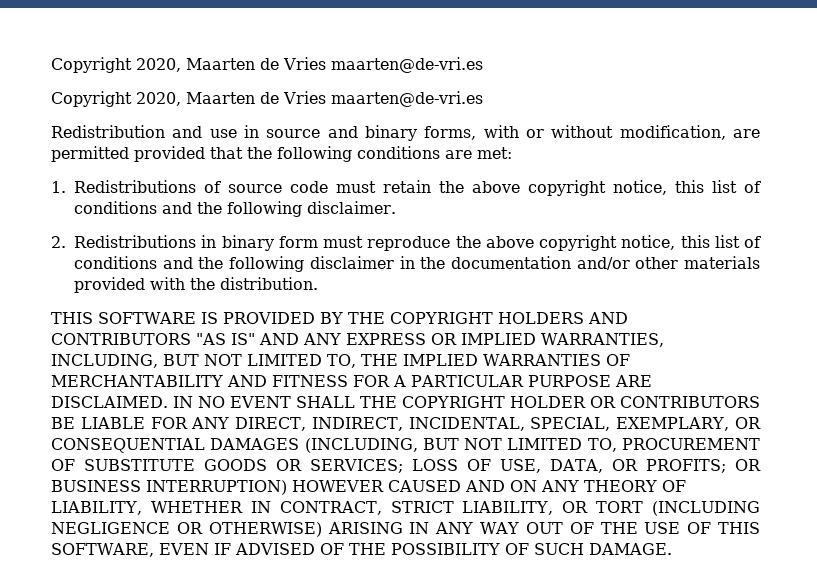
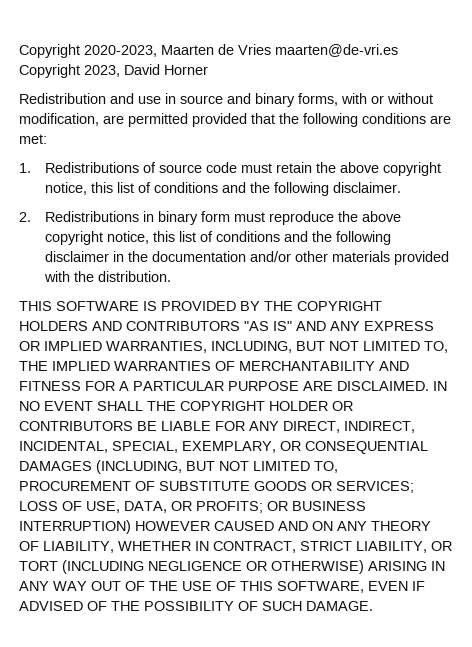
[51,57,483,73] [51,91,483,107] Copyright 2020, Maarten de Vries maarten@de-vri.es // Copyright 2020, Maarten de Vries maarten@de-vri.es -> [19,44,398,58] [19,64,208,78] Copyright 2020-2023, Maarten de Vries maarten@de-vri.es Copyright 2023, David Horner

